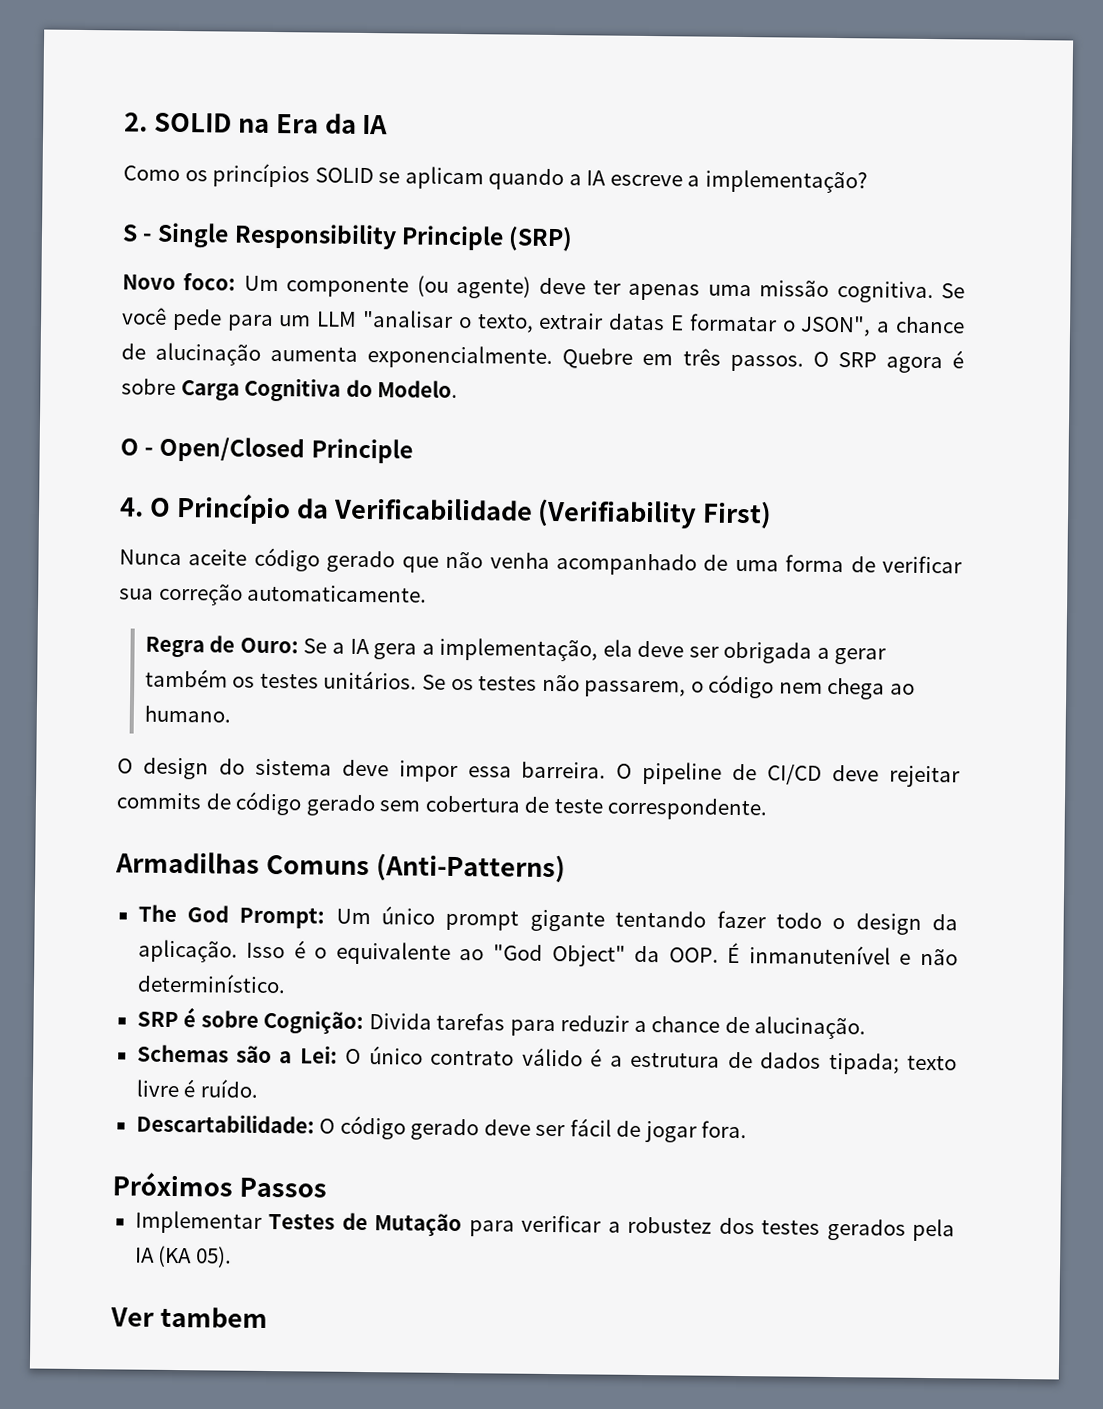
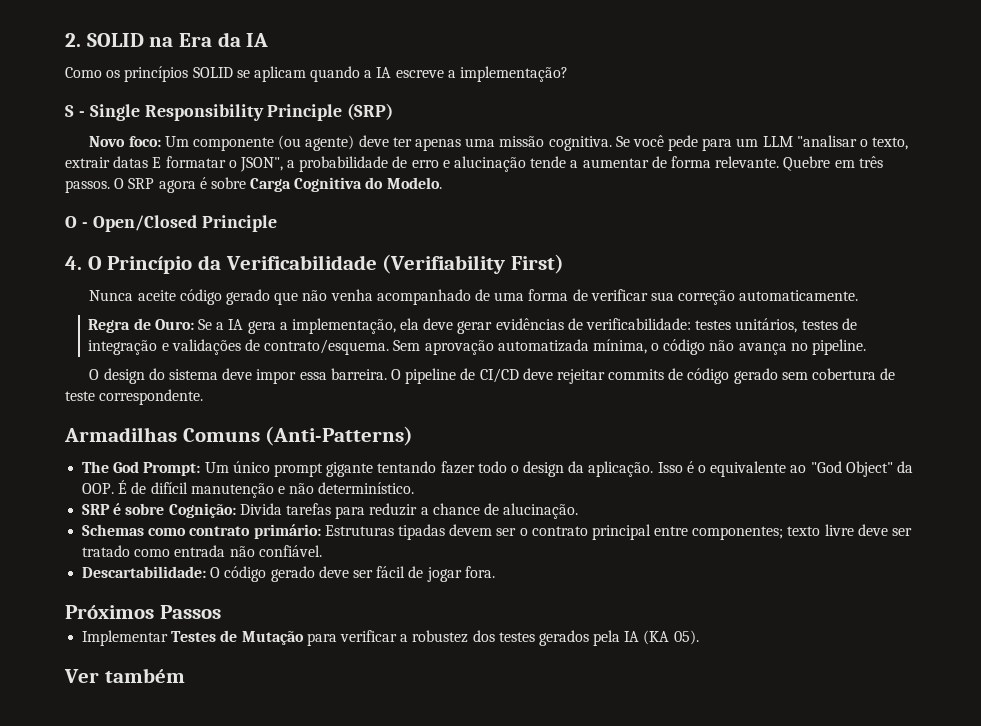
[894,316,965,334] [121,342,554,370] chance de alucinação aumenta exponencialmente. -> [299,156,780,172] probabilidade de erro e alucinação tende a aumentar de forma relevante.
[688,641,887,665] [144,668,915,700] [143,705,231,723] ser obrigada a gerar também os testes unitários. Se os testes não passarem, o código nem chega ao humano. -> [457,318,857,334] [88,339,867,355] gerar evidências de verificabilidade: testes unitários, testes de integração e validações de contrato/esquema. Sem aprovação automatizada mínima, o código não avança no pipeline.
[748,945,891,965] inmanutenível -> [131,482,274,498] de difícil manutenção
[236,1045,957,1075] [135,1079,258,1098] são a Lei: O único contrato válido é a estrutura de dados tipada; texto livre é ruído. -> [148,524,913,540] [82,545,322,557] como contrato primário: Estruturas tipadas devem ser o contrato principal entre componentes; texto livre deve ser tratado como entrada não confiável.
[159,1306,268,1329] tambem -> [104,668,185,683] também

